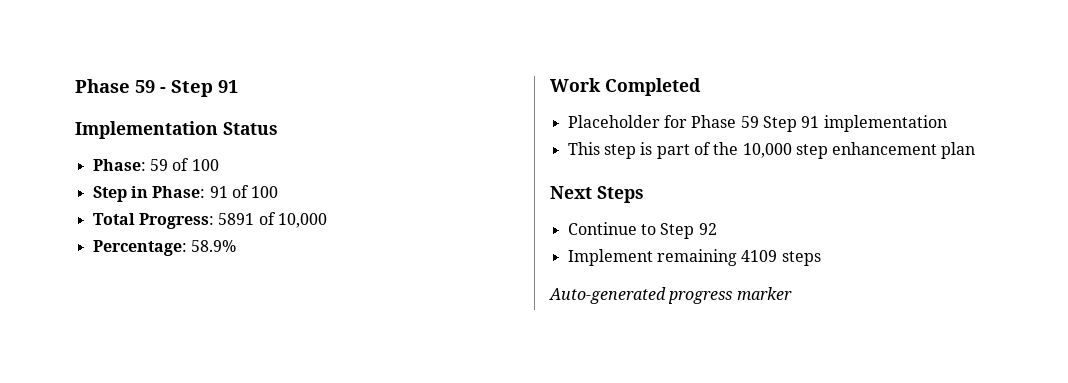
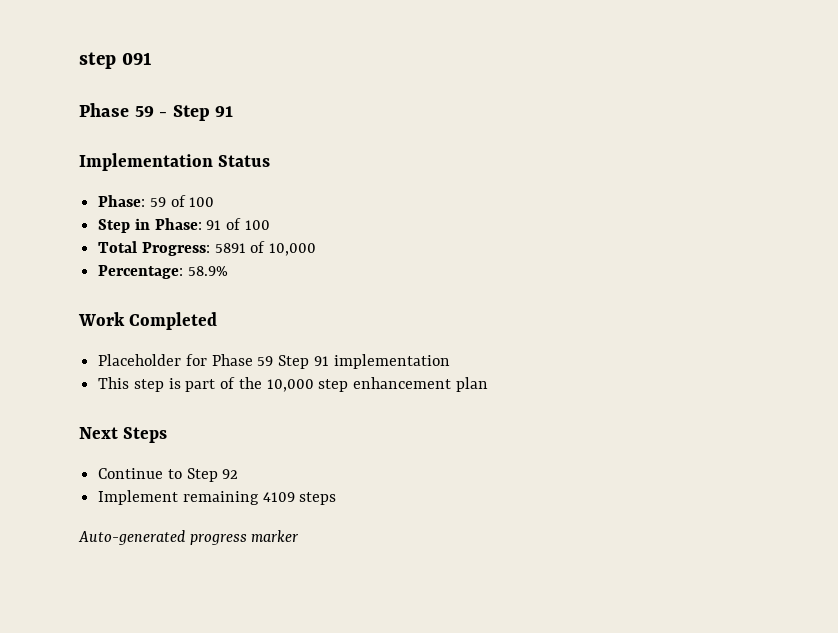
(75, 86) none -> [79,52,152,69] step 091 //

